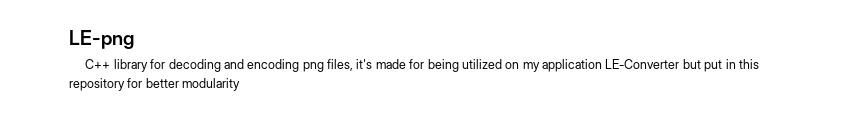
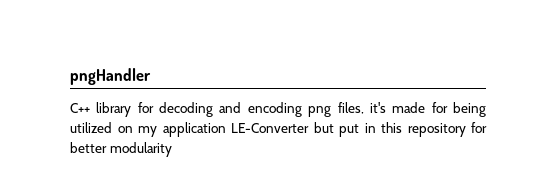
[69,30,134,49] LE-png -> [70,68,151,85] pngHandler

